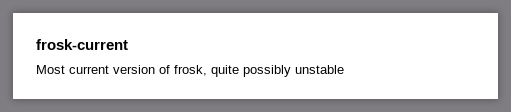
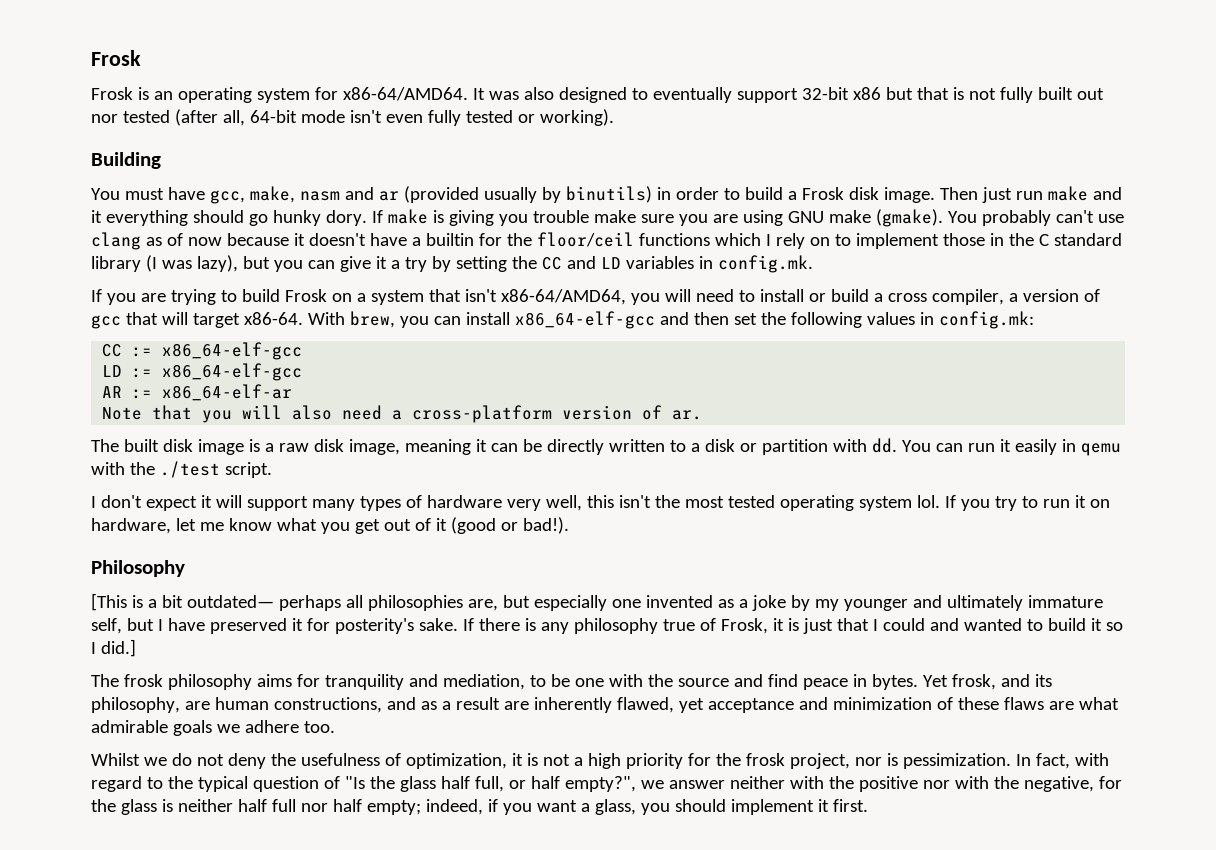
[36,39,128,50] [36,65,344,77] frosk-current // Most current version of frosk, quite possibly unstable -> [91,50,141,66] [91,87,1104,103] [91,109,614,126] [91,152,161,169] [91,186,1122,204] [91,209,1124,227] [91,232,1122,250] [91,255,813,273] [91,289,1100,305] [91,311,1034,329] [102,342,303,360] [102,363,303,381] [102,384,293,401] [102,405,703,423] [91,438,1121,456] [91,461,272,478] [91,495,1110,511] [91,517,569,534] [91,560,185,577] [91,593,1103,611] [91,618,1123,634] [91,639,136,657] [91,674,1052,690] [91,697,1119,713] [91,720,335,736] [91,753,1109,769] [91,776,1122,792] [91,799,868,815] Frosk // Frosk is an operating system for x86-64/AMD64. It was also designed to eventually support 32-bit x86 but that is not fully built out nor tested (after all, 64-bit mode isn't even fully tested or working). // Building // You must have gcc, make, nasm and ar (provided usually by binutils) in order to build a Frosk disk image. Then just run make and it everything should go hunky dory. If make is giving you trouble make sure you are using GNU make (gmake). You probably can't use clang as of now because it doesn't have a builtin for the floor/ceil functions which I rely on to implement those in the C standard library (I was lazy), but you can give it a try by setting the CC and LD variables in config.mk. // If you are trying to build Frosk on a system that isn't x86-64/AMD64, you will need to install or build a cross compiler, a version of gcc that will target x86-64. With brew, you can install x86_64-elf-gcc and then set the following values in config.mk: // CC := x86_64-elf-gcc // LD := x86_64-elf-gcc // AR := x86_64-elf-ar // Note that you will also need a cross-platform version of ar. // The built disk image is a raw disk image, meaning it can be directly written to a disk or partition with dd. You can run it easily in qemu with the ./test script. // I don't expect it will support many types of hardware very well, this isn't the most tested operating system lol. If you try to run it on hardware, let me know what you get out of it (good or bad!). // Philosophy // [This is a bit outdated— perhaps all philosophies are, but especially one invented as a joke by my younger and ultimately immature self, but I have preserved it for posterity's sake. If there is any philosophy true of Frosk, it is just that I could and wanted to build it so I did.] // The frosk philosophy aims for tranquility and mediation, to be one with the source and find peace in bytes. Yet frosk, and its philosophy, are human constructions, and as a result are inherently flawed, yet acceptance and minimization of these flaws are what admirable goals we adhere too. // Whilst we do not deny the usefulness of optimization, it is not a high priority for the frosk project, nor is pessimization. In fact, with regard to the typical question of "Is the glass half full, or half empty?", we answer neither with the positive nor with the negative, for the glass is neither half full nor half empty; indeed, if you want a glass, you should implement it first.

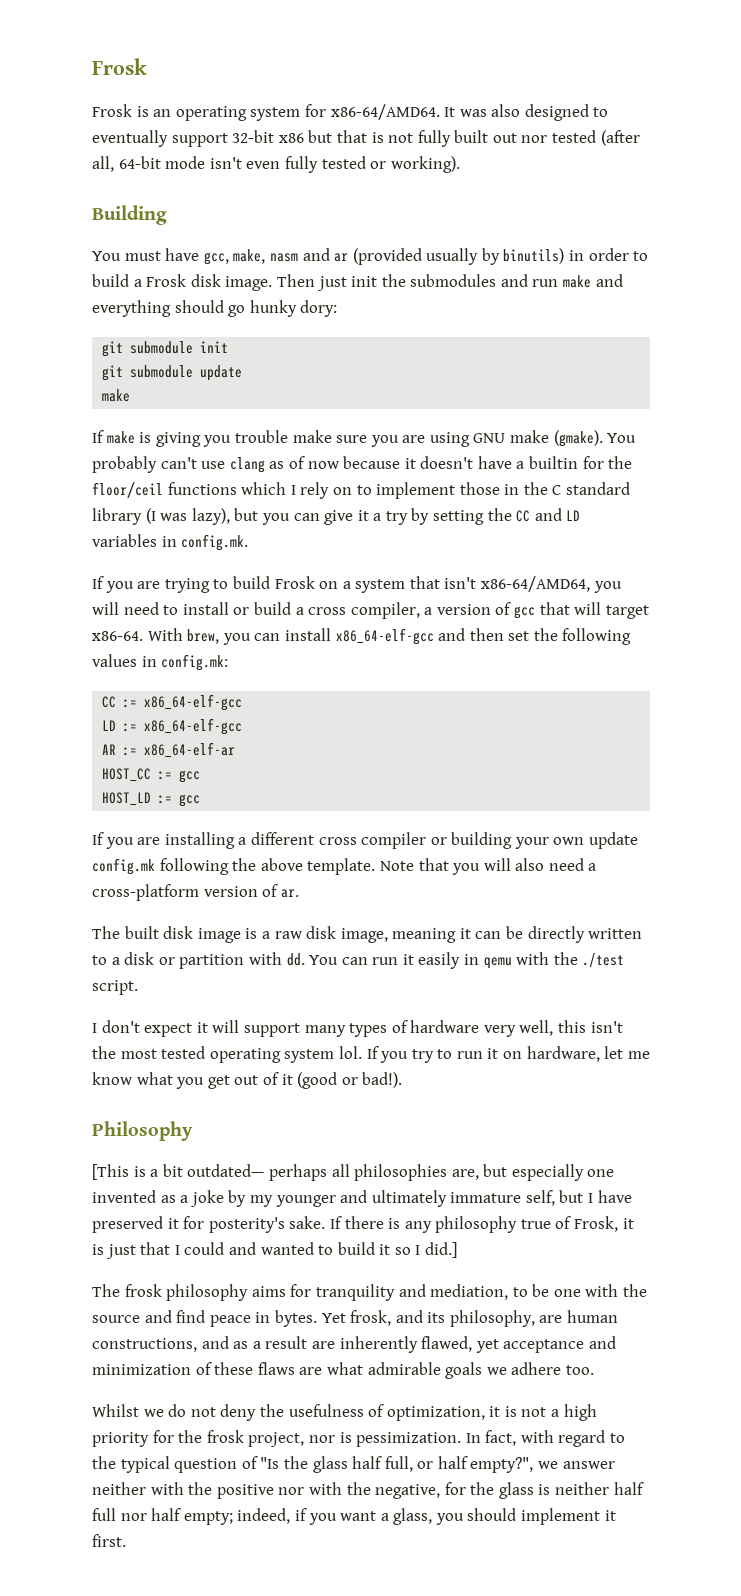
(1012, 195) none -> [351,274,528,287] init the submodules and
[91,210,102,223] it -> (623, 280) none
[325,210,367,226] dory. -> [300,300,338,317] [102,341,229,357] [102,365,243,381] [102,389,131,402] dory: // git submodule init // git submodule update // make //
(293, 392) none -> [102,768,201,783] [102,792,201,807] [92,832,639,849] [92,858,376,875] HOST_CC := gcc // HOST_LD := gcc // If you are installing a different cross compiler or building your own update config.mk following the above template.

